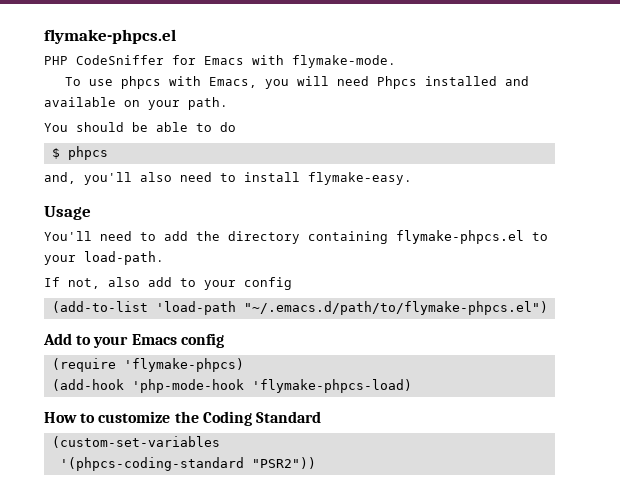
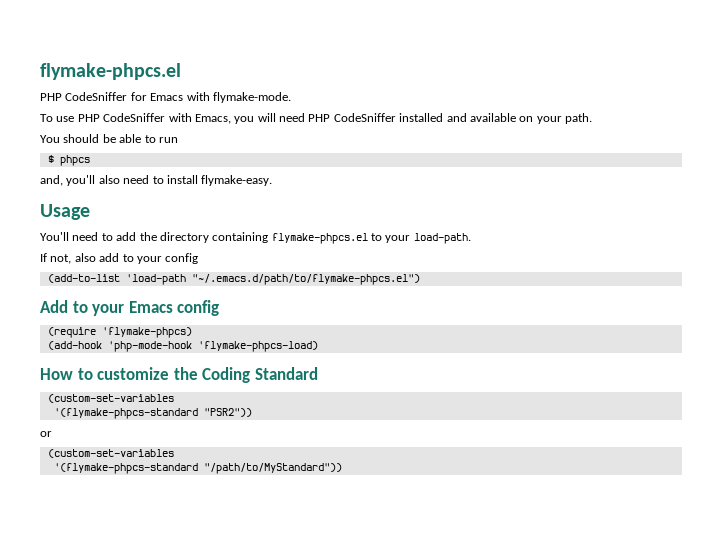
[121,76,162,89] phpcs -> [77,113,166,122] PHP CodeSniffer
[377,76,418,89] Phpcs -> [308,113,396,122] PHP CodeSniffer
[220,122,236,132] do -> [158,137,178,143] run
[59,457,244,471] '(phpcs-coding-standard -> [53,408,198,419] '(flymake-phpcs-standard
(316, 463) none -> [40,431,52,437] [47,449,174,458] [53,463,342,474] // or // (custom-set-variables // '(flymake-phpcs-standard "/path/to/MyStandard"))

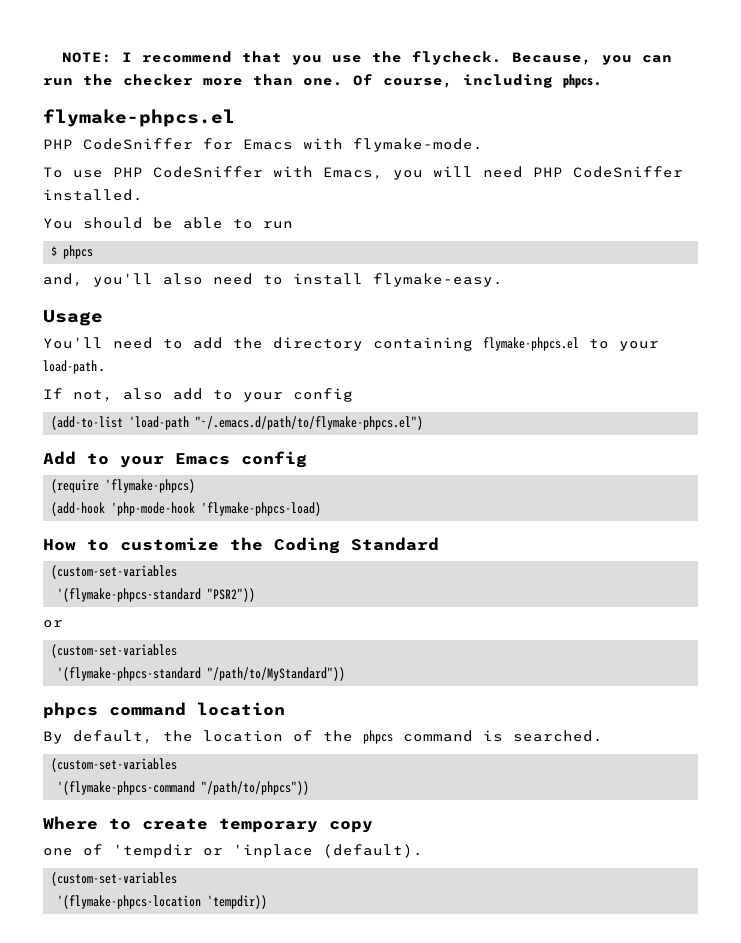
(40, 71) none -> [61,51,672,65] [43,74,603,88] NOTE: I recommend that you use the flycheck. Because, you can run the checker more than one. Of course, including phpcs. //
[399,113,592,124] installed and available on your path. -> [43,189,143,201] installed.
(342, 468) none -> [43,702,285,719] [43,730,603,744] [51,758,178,772] [57,781,310,795] [43,816,373,833] [43,844,423,858] [51,872,178,886] [57,895,268,909] // phpcs command location // By default, the location of the phpcs command is searched. // (custom-set-variables // '(flymake-phpcs-command "/path/to/phpcs")) // Where to create temporary copy // one of 'tempdir or 'inplace (default). // (custom-set-variables // '(flymake-phpcs-location 'tempdir))

